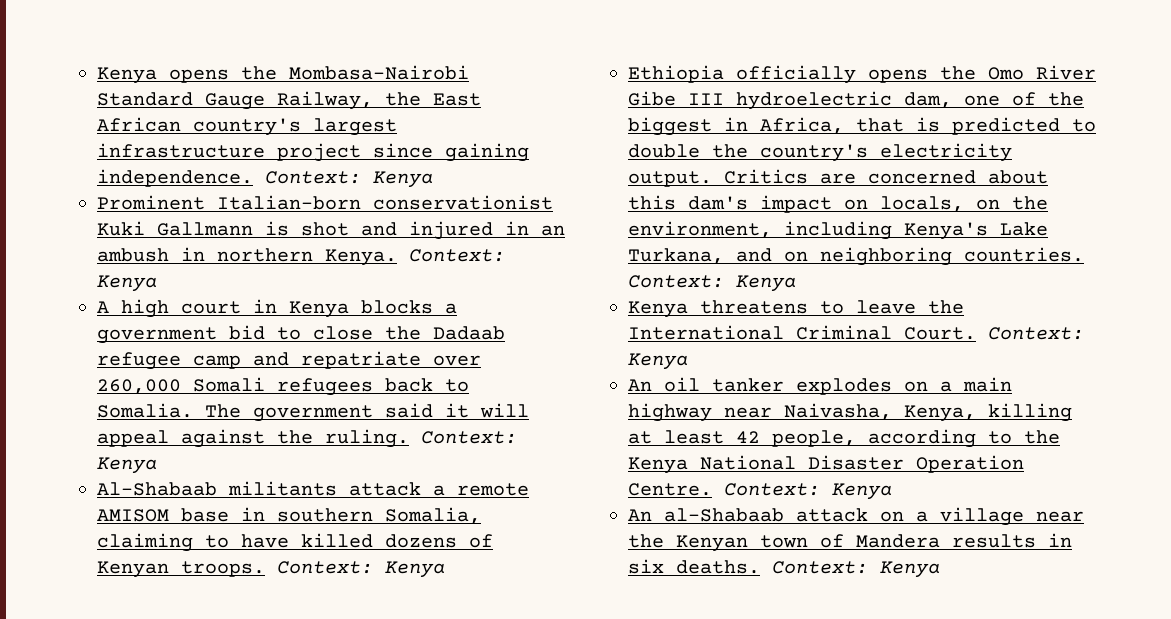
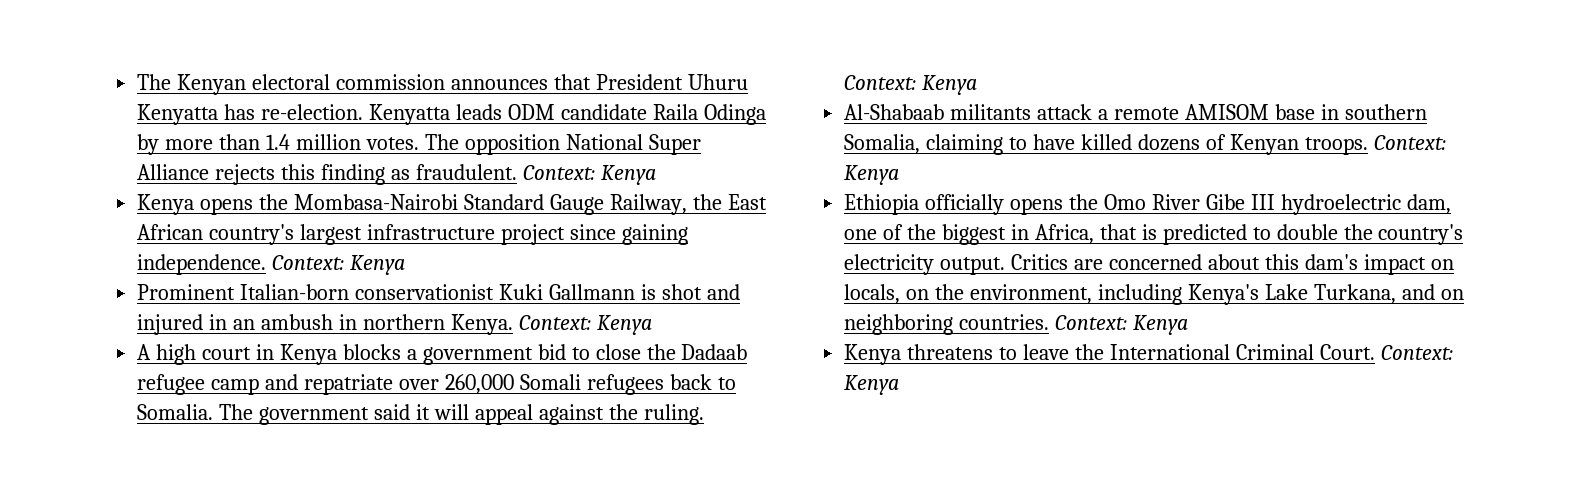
(97, 75) none -> [137,74,748,95] [137,104,766,125] [137,134,701,155] [137,164,656,185] The Kenyan electoral commission announces that President Uhuru Kenyatta has re-election. Kenyatta leads ODM candidate Raila Odinga by more than 1.4 million votes. The opposition National Super Alliance rejects this finding as fraudulent. Context: Kenya //
[628,377,1012,395] [628,403,1072,422] [628,429,1060,448] [628,455,1024,474] [628,483,892,500] [628,507,1084,526] [628,533,1072,552] [628,559,940,578] // An oil tanker explodes on a main highway near Naivasha, Kenya, killing at least 42 people, according to the Kenya National Disaster Operation Centre. Context: Kenya // An al-Shabaab attack on a village near the Kenyan town of Mandera results in six deaths. Context: Kenya -> (900, 385) none

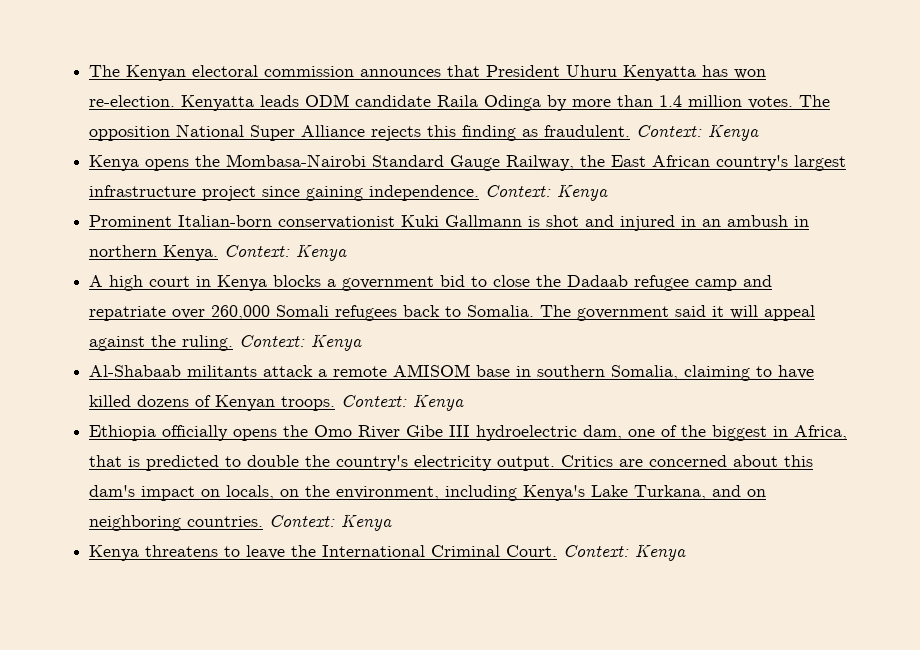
(256, 112) none -> [734,69,767,79] won

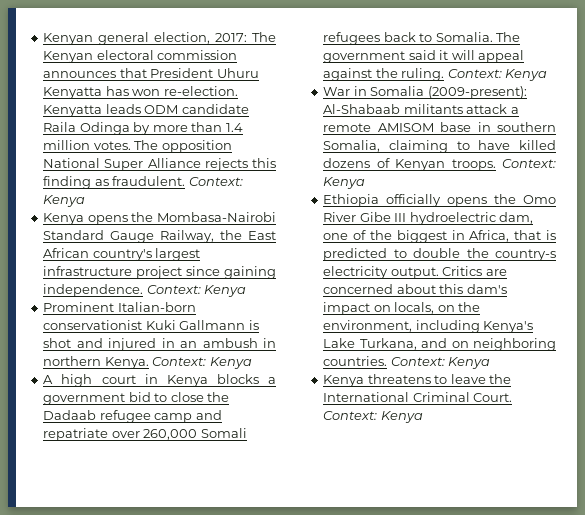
(89, 71) none -> [43,32,248,45] Kenyan general election, 2017:
(363, 342) none -> [323,86,527,99] War in Somalia (2009-present):
[336,455,409,471] country's -> [494,249,556,261] country-s

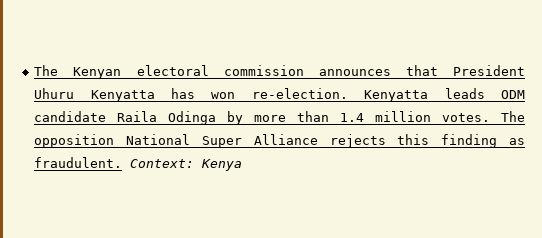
[43,32,248,45] Kenyan general election, 2017: -> (34, 70) none
[43,212,276,225] [43,230,276,243] [43,248,201,261] [43,266,276,279] [43,284,247,297] [43,302,196,312] [43,320,259,330] [43,338,276,351] [43,356,252,369] [43,374,276,387] [43,392,230,405] [43,410,222,423] [43,428,247,441] [323,32,521,45] [323,50,525,63] [323,68,548,81] [323,86,527,99] [323,104,519,114] [323,122,556,132] [323,140,556,153] [323,158,556,171] [323,177,366,189] [323,194,556,207] [323,212,534,225] [323,230,556,243] [323,248,556,261] [323,266,507,279] [323,284,507,294] [323,302,481,315] [323,320,534,333] [323,338,556,351] [323,356,491,369] [323,374,512,387] [323,392,513,402] [323,411,423,423] // Kenya opens the Mombasa-Nairobi Standard Gauge Railway, the East African country's largest infrastructure project since gaining independence. Context: Kenya // Prominent Italian-born conservationist Kuki Gallmann is shot and injured in an ambush in northern Kenya. Context: Kenya // A high court in Kenya blocks a government bid to close the Dadaab refugee camp and repatriate over 260,000 Somali refugees back to Somalia. The government said it will appeal against the ruling. Context: Kenya // War in Somalia (2009-present): Al-Shabaab militants attack a remote AMISOM base in southern Somalia, claiming to have killed dozens of Kenyan troops. Context: Kenya // Ethiopia officially opens the Omo River Gibe III hydroelectric dam, one of the biggest in Africa, that is predicted to double the country-s electricity output. Critics are concerned about this dam's impact on locals, on the environment, including Kenya's Lake Turkana, and on neighboring countries. Context: Kenya // Kenya threatens to leave the International Criminal Court. Context: Kenya -> (243, 165) none

